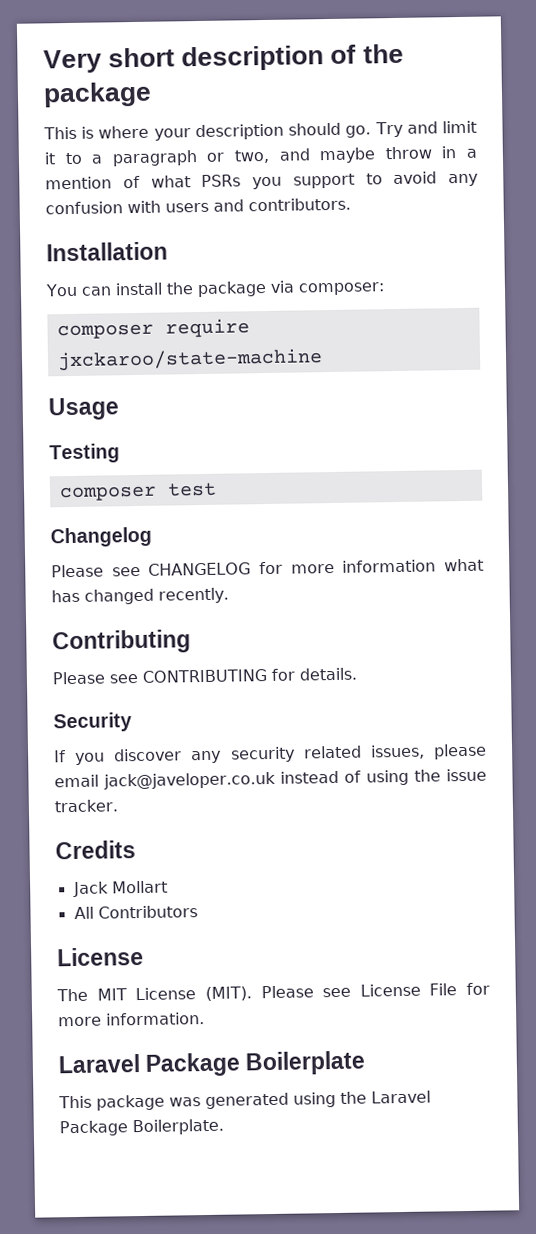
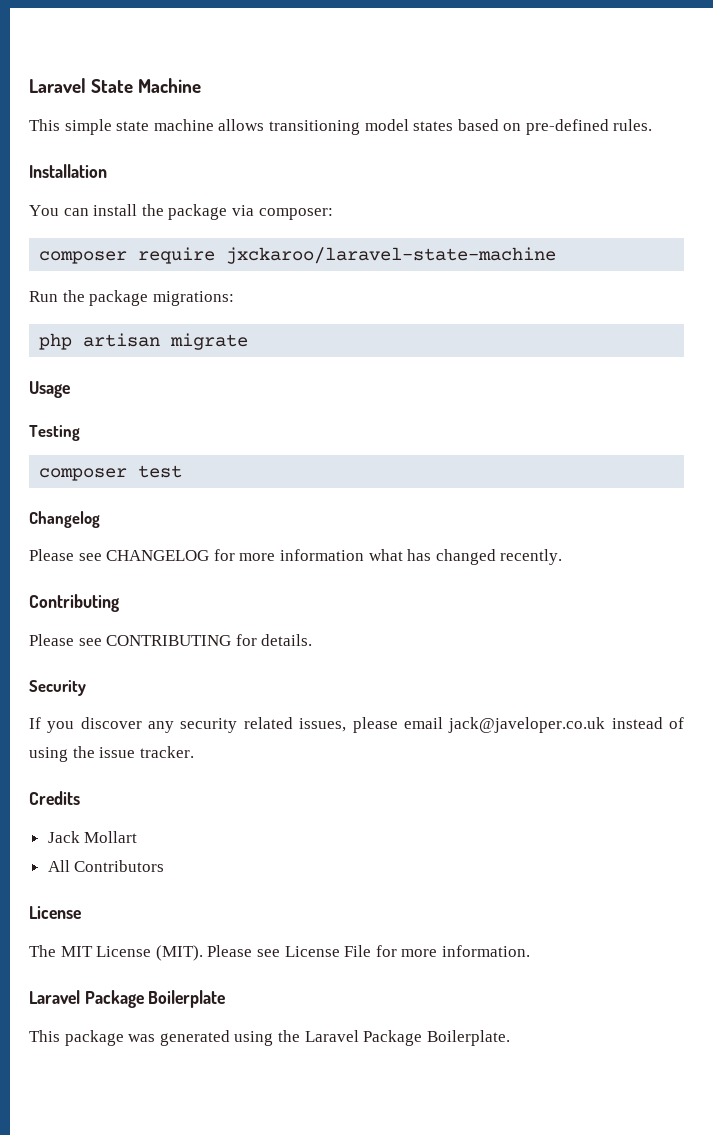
[43,43,404,74] [43,81,152,108] [43,120,478,141] [44,146,478,167] [45,171,478,190] [45,197,351,215] Very short description of the package // This is where your description should go. Try and limit it to a paragraph or two, and maybe throw in a mention of what PSRs you support to avoid any confusion with users and contributors. -> [29,78,202,93] [29,119,653,135] Laravel State Machine // This simple state machine allows transitioning model states based on pre-defined rules.
[56,348,323,372] jxckaroo/state-machine -> [226,247,557,264] [29,290,234,306] [39,333,249,350] jxckaroo/laravel-state-machine // Run the package migrations: // php artisan migrate

